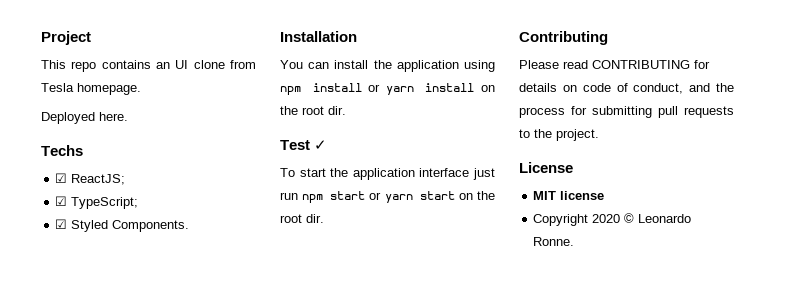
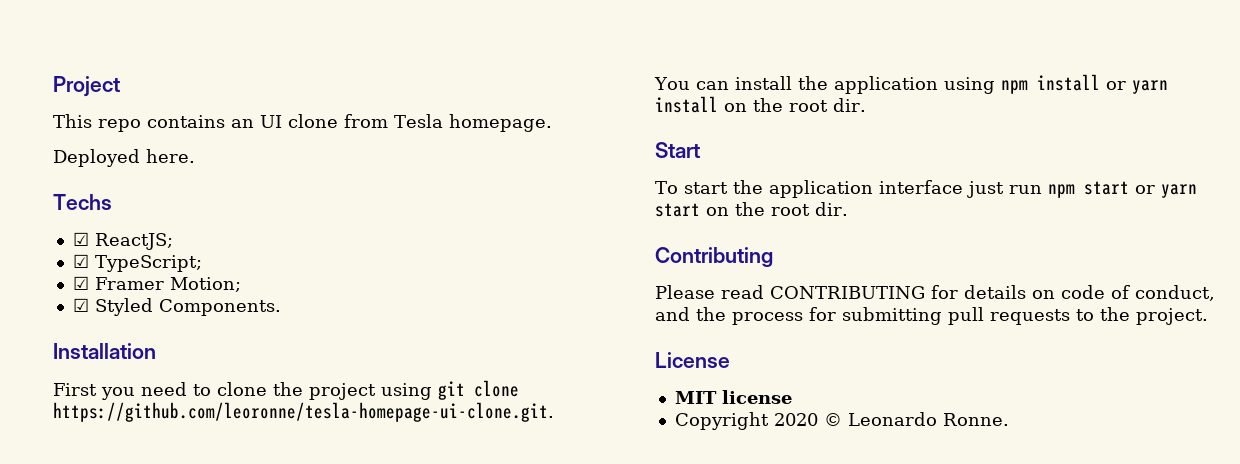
(139, 203) none -> [72,276,241,292] // ☑ Framer Motion;
(357, 36) none -> [53,380,519,400] [53,402,554,422] // First you need to clone the project using git clone https://github.com/leoronne/tesla-homepage-ui-clone.git.
[280,140,328,150] Test ✓ -> [655,142,700,158] Start

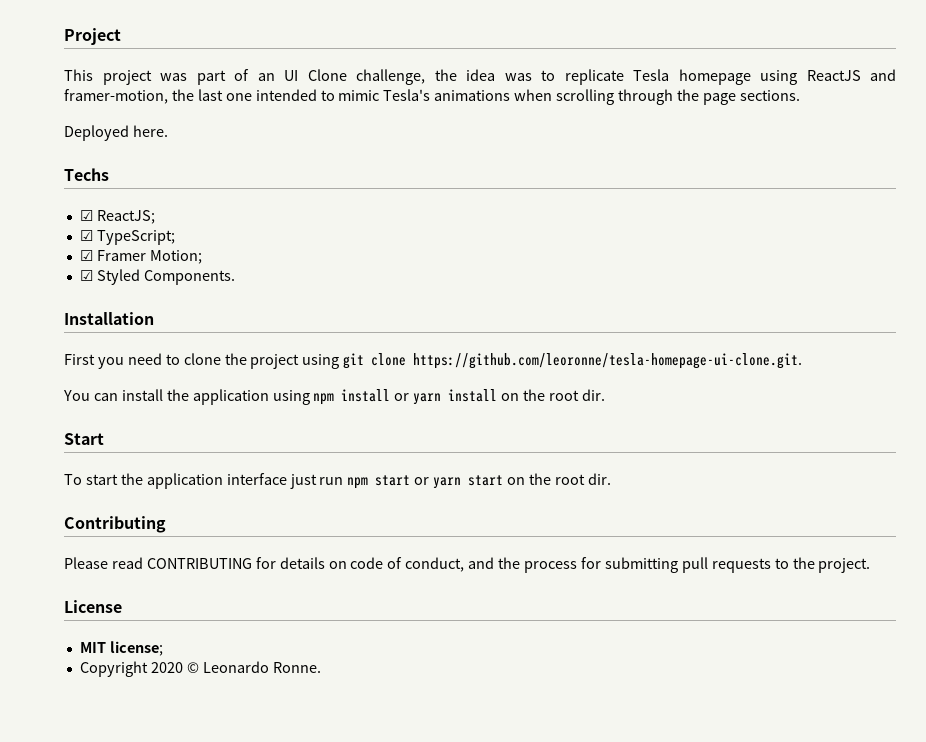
[98,114,552,132] repo contains an UI clone from Tesla homepage. -> [102,69,896,85] [64,89,800,105] project was part of an UI Clone challenge, the idea was to replicate Tesla homepage using ReactJS and framer-motion, the last one intended to mimic Tesla's animations when scrolling through the page sections.
[721,390,792,404] license -> [109,641,163,656] license;

